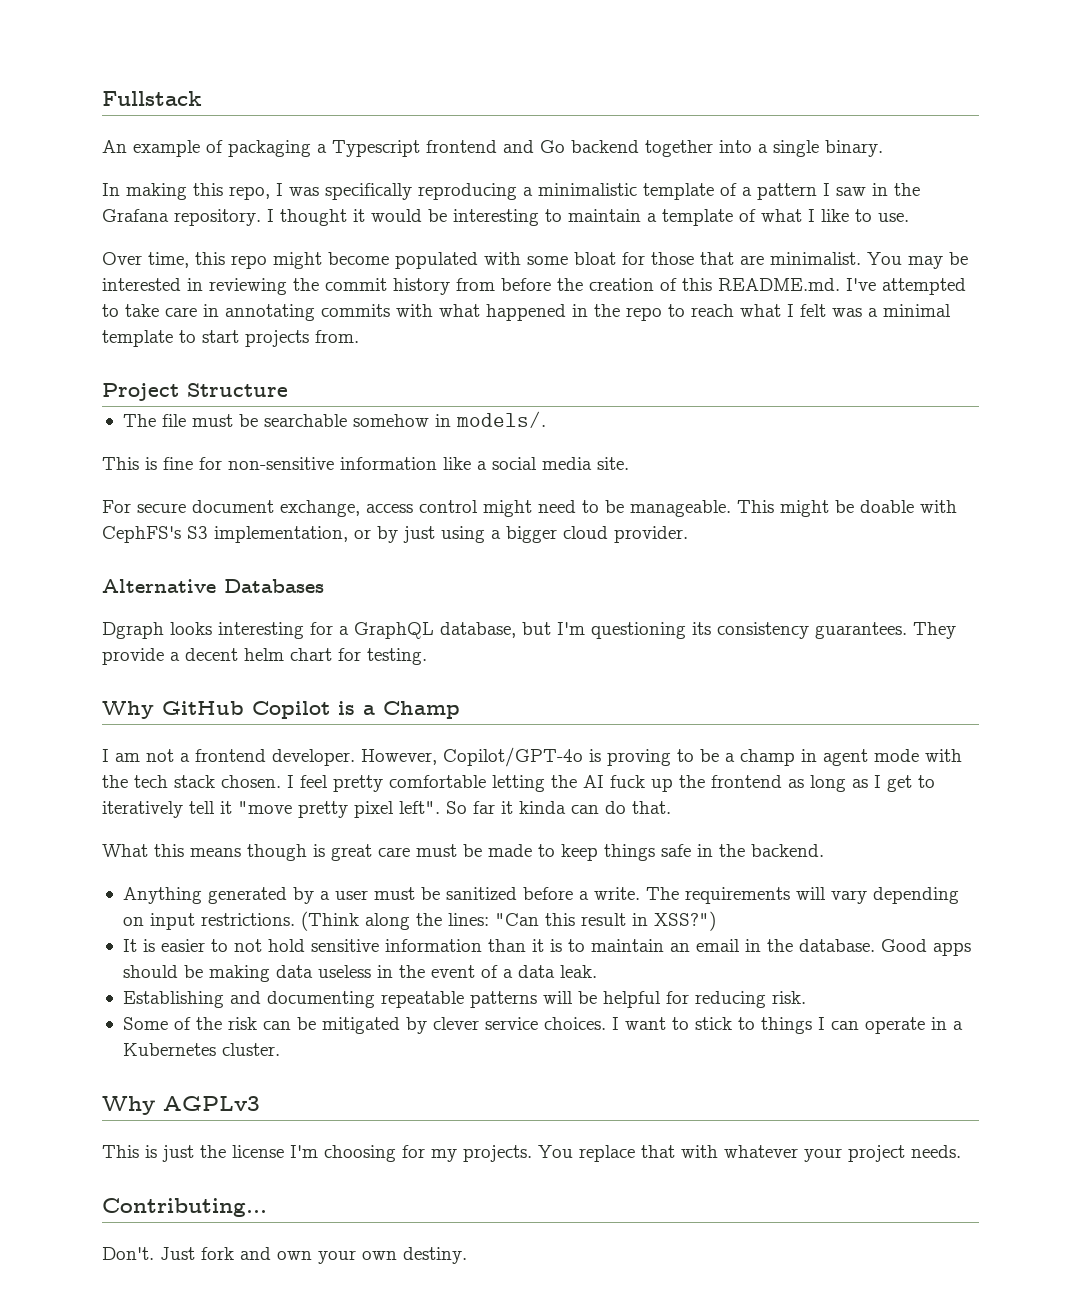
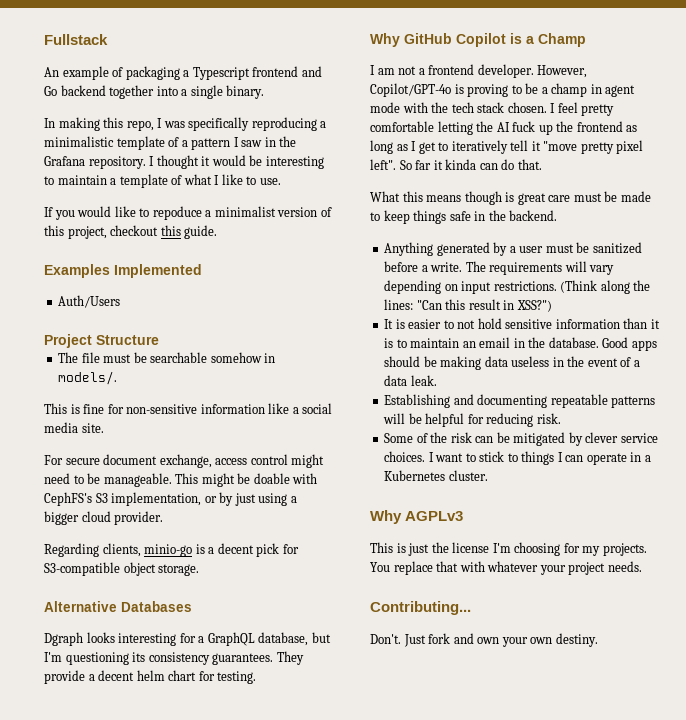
[102,252,968,269] [102,278,966,295] [102,304,951,321] [102,330,359,347] Over time, this repo might become populated with some bloat for those that are minimalist. You may be interested in reviewing the commit history from before the creation of this README.md. I've attempted to take care in annotating commits with what happened in the repo to reach what I felt was a minimal template to start projects from. -> [44,206,332,220] [44,225,218,239] [44,264,202,278] [58,295,121,308] If you would like to repoduce a minimalist version of this project, checkout this guide. // Examples Implemented // Auth/Users
(688, 534) none -> [44,543,299,557] [44,562,200,576] // Regarding clients, minio-go is a decent pick for S3-compatible object storage.

